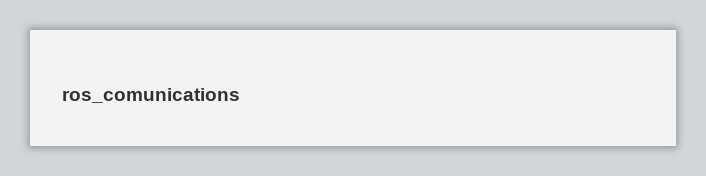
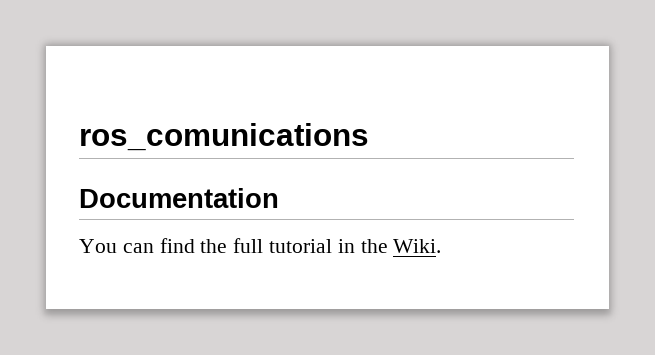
(240, 95) none -> [79,188,279,208] [79,238,442,253] // Documentation // You can find the full tutorial in the Wiki.

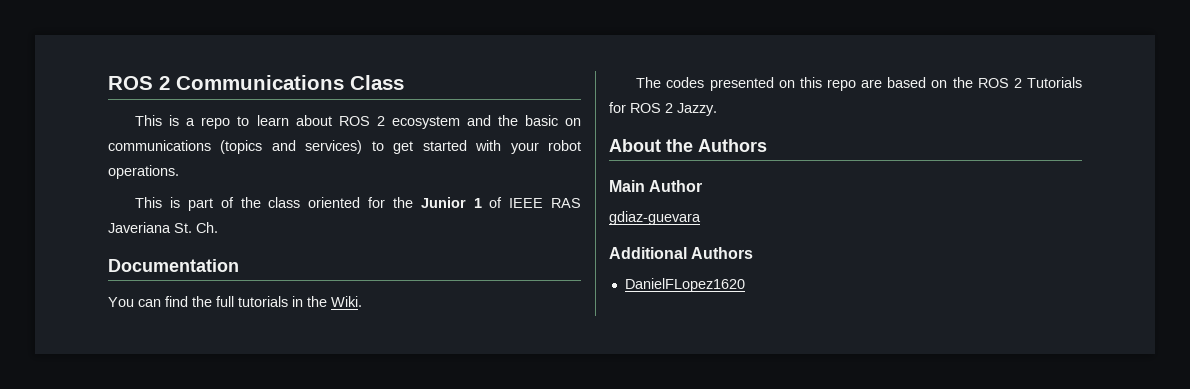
[79,123,369,151] ros_comunications -> [108,75,404,90] [135,115,582,129] [108,140,582,154] [108,165,179,179] [135,197,582,211] [108,222,218,233] ROS 2 Communications Class // This is a repo to learn about ROS 2 ecosystem and the basic on communications (topics and services) to get started with your robot operations. // This is part of the class oriented for the Junior 1 of IEEE RAS Javeriana St. Ch.
[269,239,333,253] tutorial -> [238,296,288,307] tutorials
(442, 246) none -> [636,77,1082,91] [609,102,717,116] [609,139,767,152] [609,180,703,192] [609,211,701,225] [609,247,754,259] [624,278,745,292] // The codes presented on this repo are based on the ROS 2 Tutorials for ROS 2 Jazzy. // About the Authors // Main Author // gdiaz-guevara // Additional Authors // DanielFLopez1620

